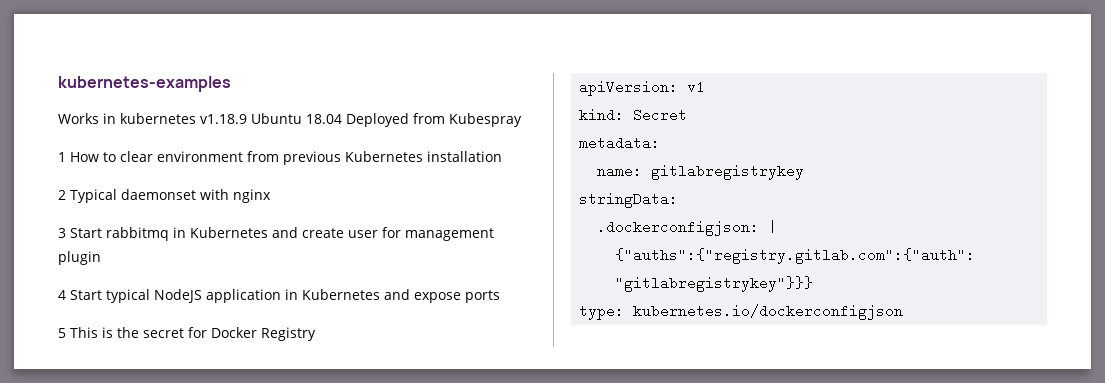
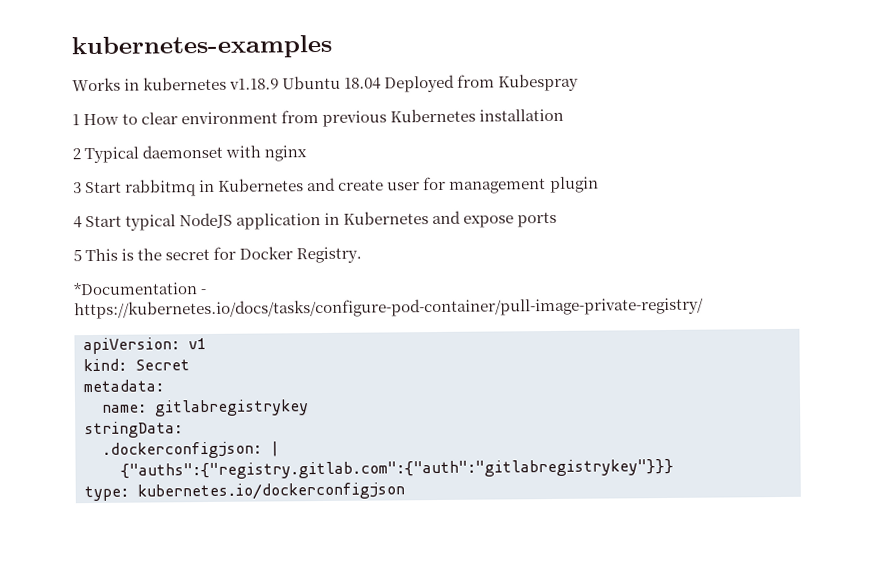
[261,327,316,341] Registry -> [296,246,363,264] [73,281,208,296] [74,296,704,320] Registry. // *Documentation - https://kubernetes.io/docs/tasks/configure-pod-container/pull-image-private-registry/

